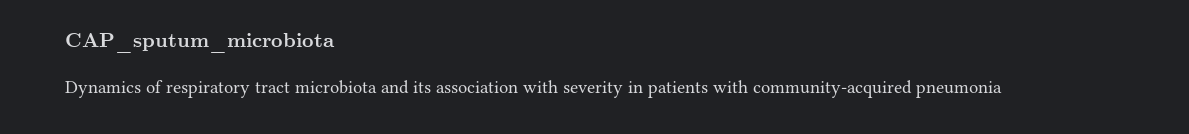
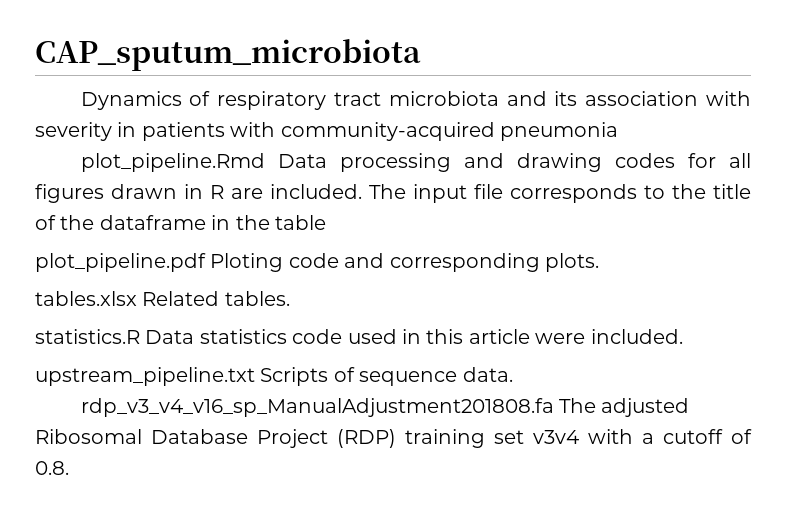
(1002, 89) none -> [80,153,751,172] [35,184,751,203] [35,215,326,230] [35,253,599,272] [35,291,290,306] [35,329,683,344] [35,367,513,386] [80,398,690,417] [35,429,752,448] [35,461,69,475] // plot_pipeline.Rmd Data processing and drawing codes for all figures drawn in R are included. The input file corresponds to the title of the dataframe in the table // plot_pipeline.pdf Ploting code and corresponding plots. // tables.xlsx Related tables. // statistics.R Data statistics code used in this article were included. // upstream_pipeline.txt Scripts of sequence data. // rdp_v3_v4_v16_sp_ManualAdjustment201808.fa The adjusted Ribosomal Database Project (RDP) training set v3v4 with a cutoff of 0.8.

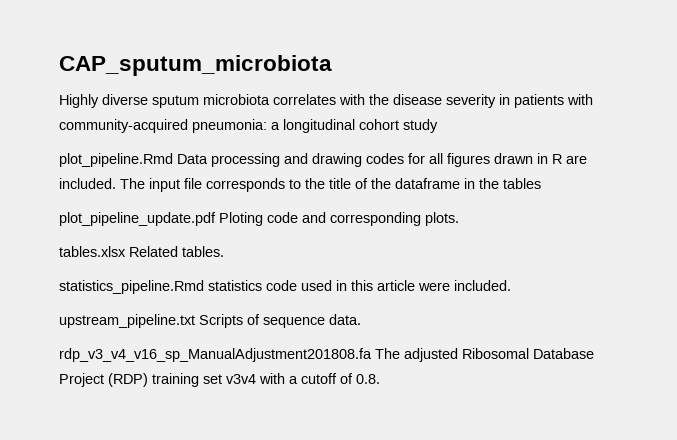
[80,91,751,110] Dynamics of respiratory tract microbiota and its association with -> [59,94,442,108] Highly diverse sputum microbiota correlates with the disease
[500,122,618,141] pneumonia -> [192,119,438,133] pneumonia: a longitudinal cohort study
[275,215,326,230] [35,253,206,272] table // plot_pipeline.pdf -> [503,178,541,189] [59,212,216,226] tables // plot_pipeline_update.pdf
[35,329,195,344] statistics.R Data -> [59,280,204,294] statistics_pipeline.Rmd

